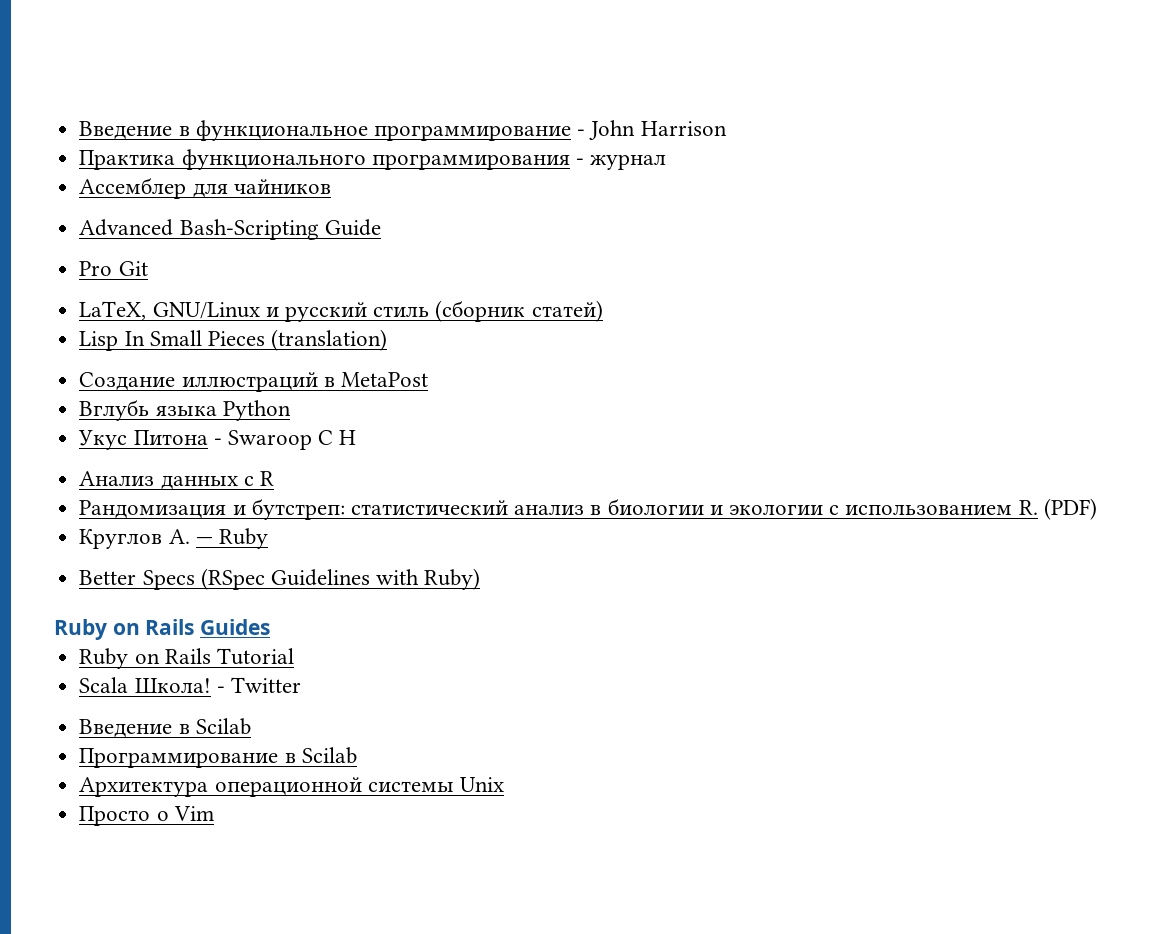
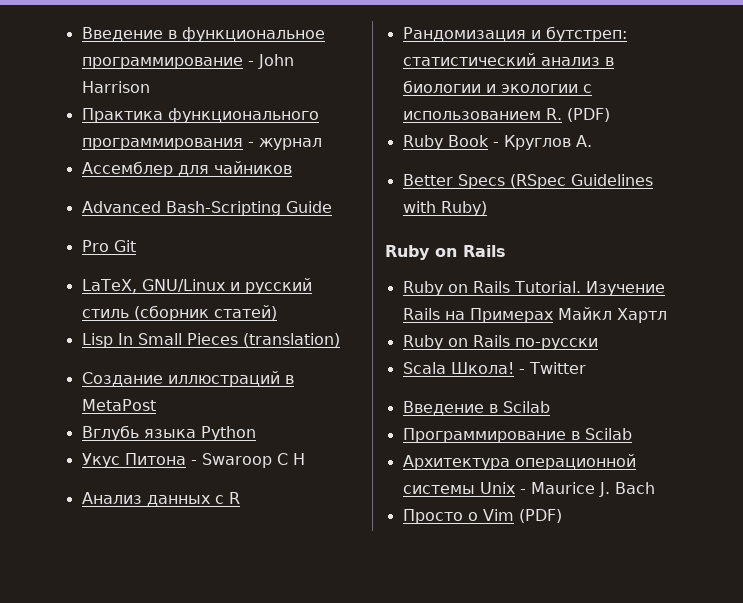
(1097, 509) none -> [402,135,499,150] Ruby Book -
[195,528,268,549] — Ruby -> (592, 141) none
[200,619,271,635] [79,648,294,669] Guides // Ruby on Rails Tutorial -> [402,281,665,296] [402,307,667,323] [402,335,598,350] // Ruby on Rails Tutorial. Изучение Rails на Примерах Майкл Хартл // Ruby on Rails по-русски
(504, 784) none -> [519,482,655,497] - Maurice J. Bach
(214, 813) none -> [518,509,562,523] (PDF)

